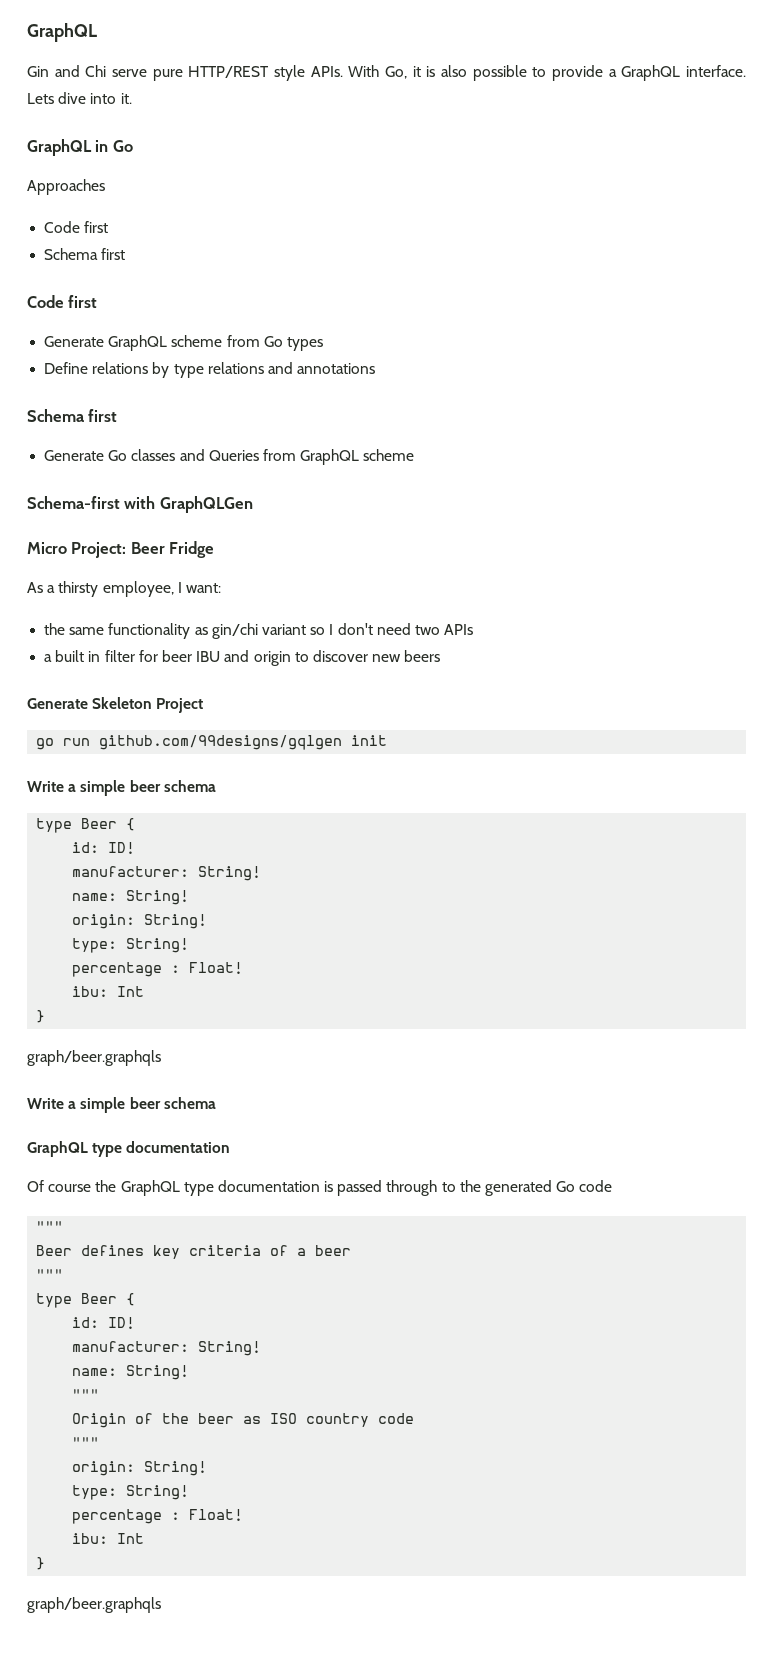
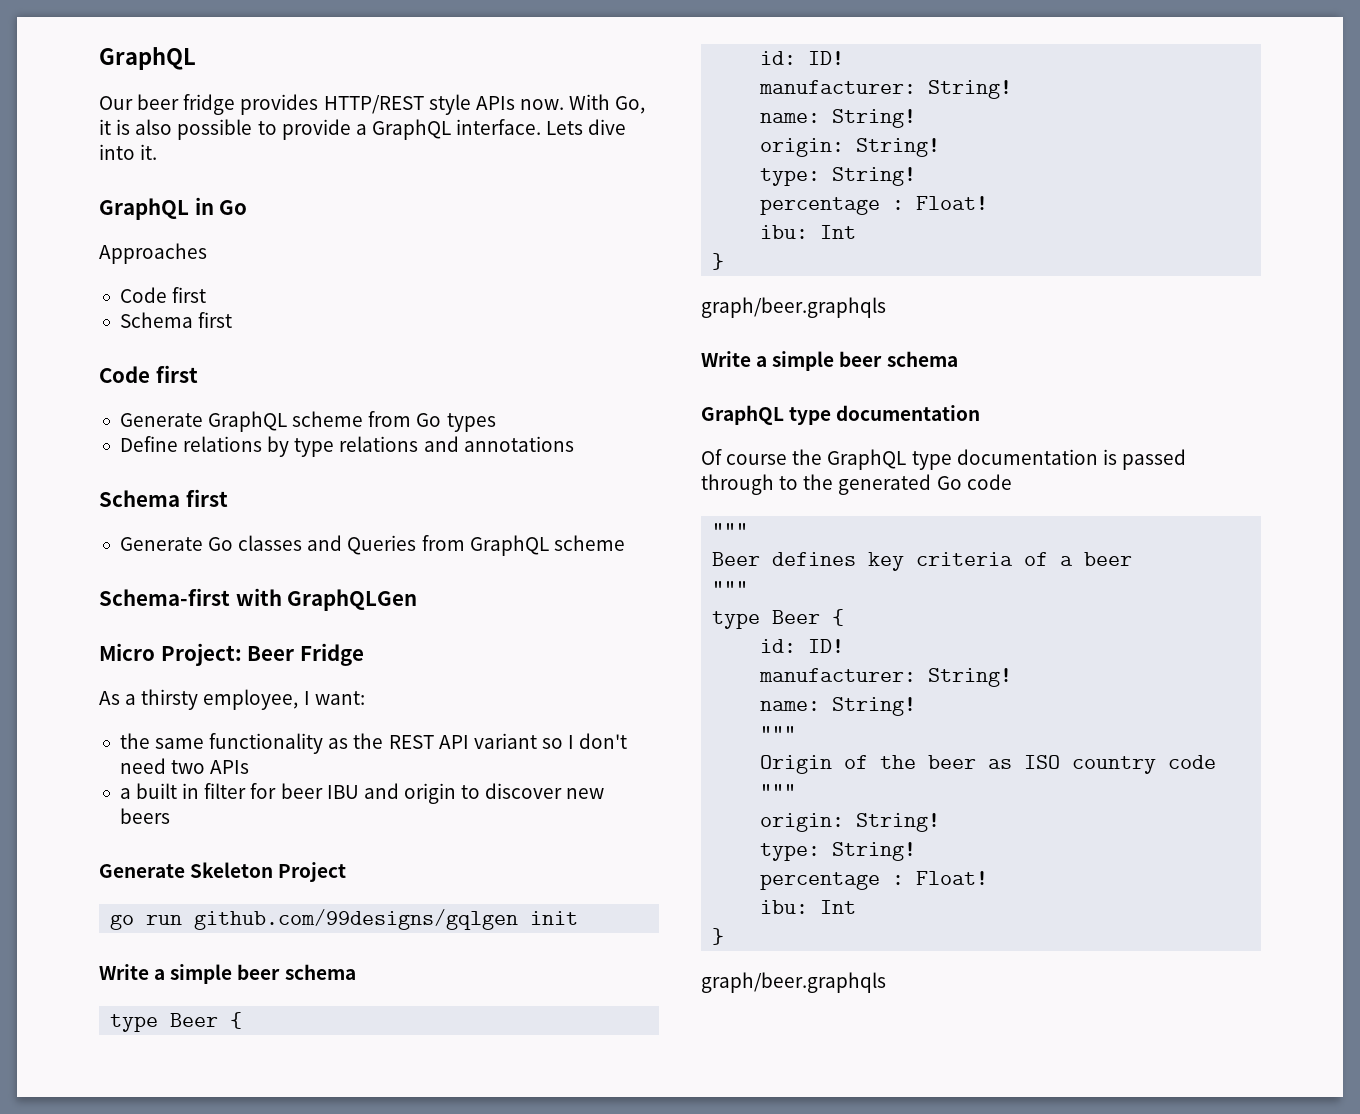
[27,65,343,81] Gin and Chi serve pure HTTP/REST style APIs. -> [99,94,564,115] Our beer fridge provides HTTP/REST style APIs now.
[211,623,258,639] gin/chi -> [353,733,469,749] the REST API

